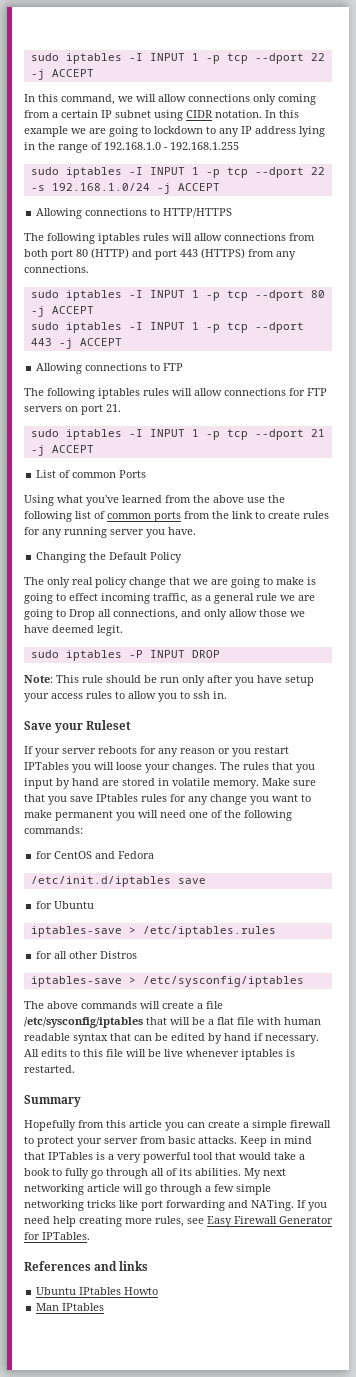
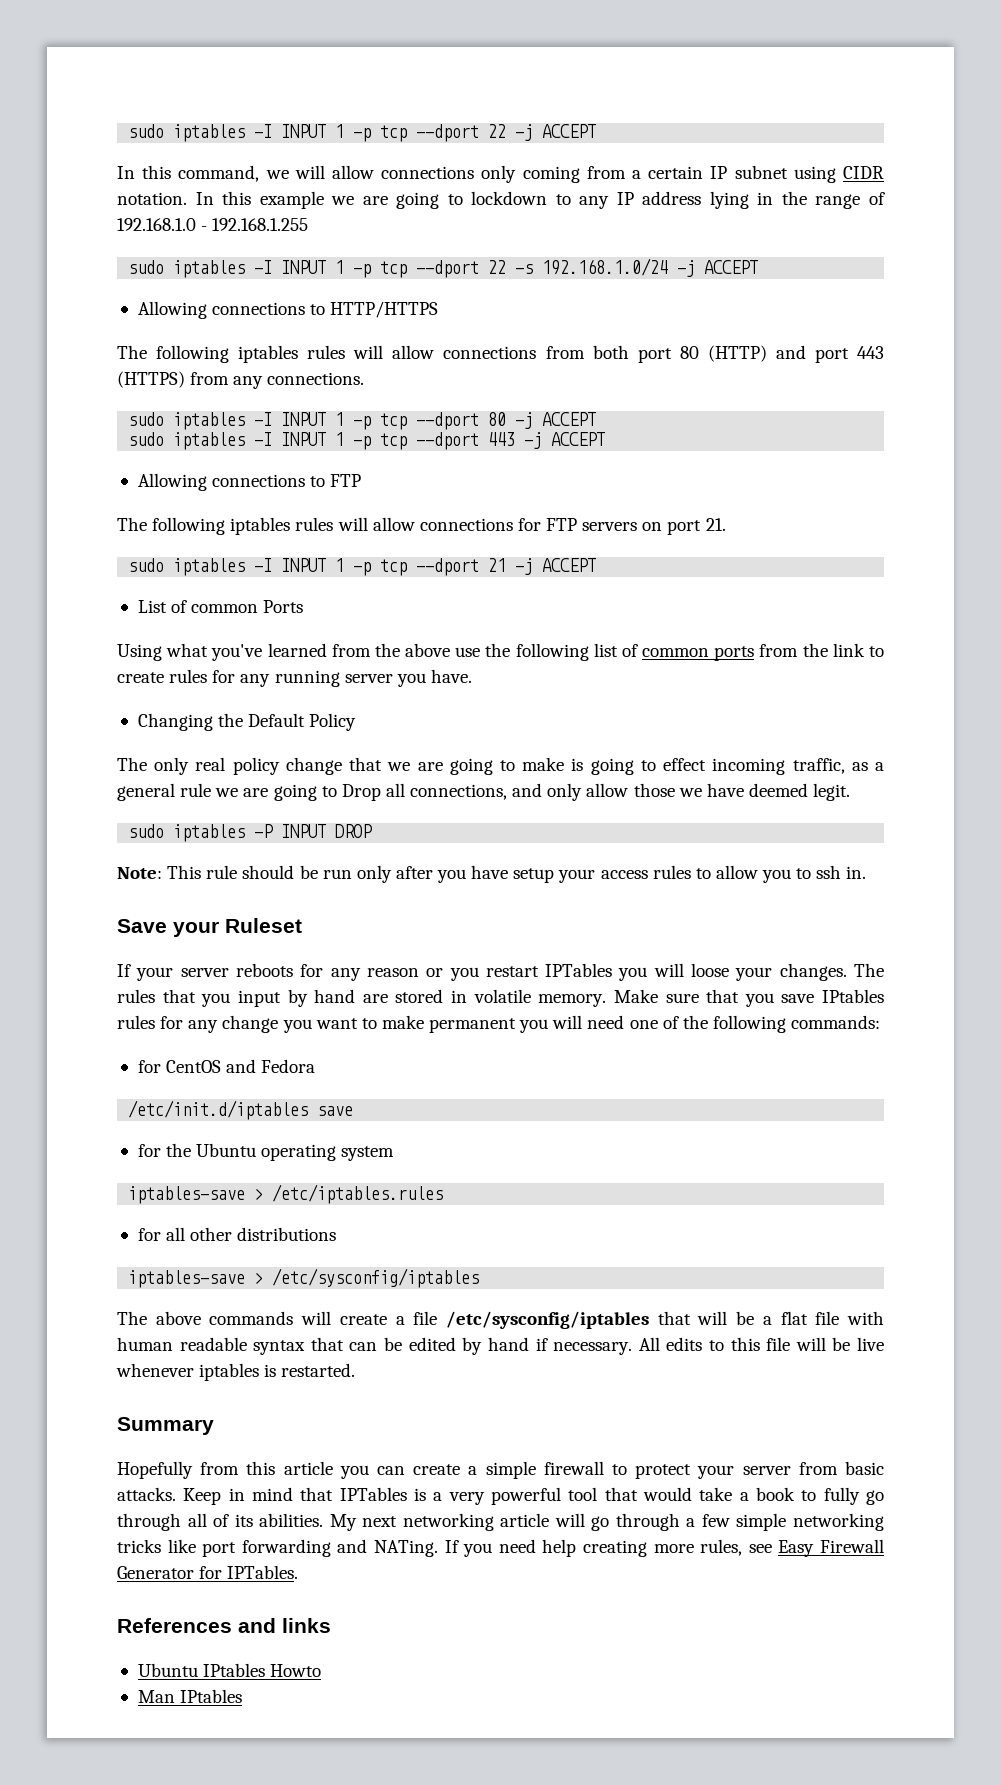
[54,901,95,909] Ubuntu -> [166,1143,395,1161] the Ubuntu operating system
[100,951,138,959] Distros -> [237,1227,337,1241] distributions

